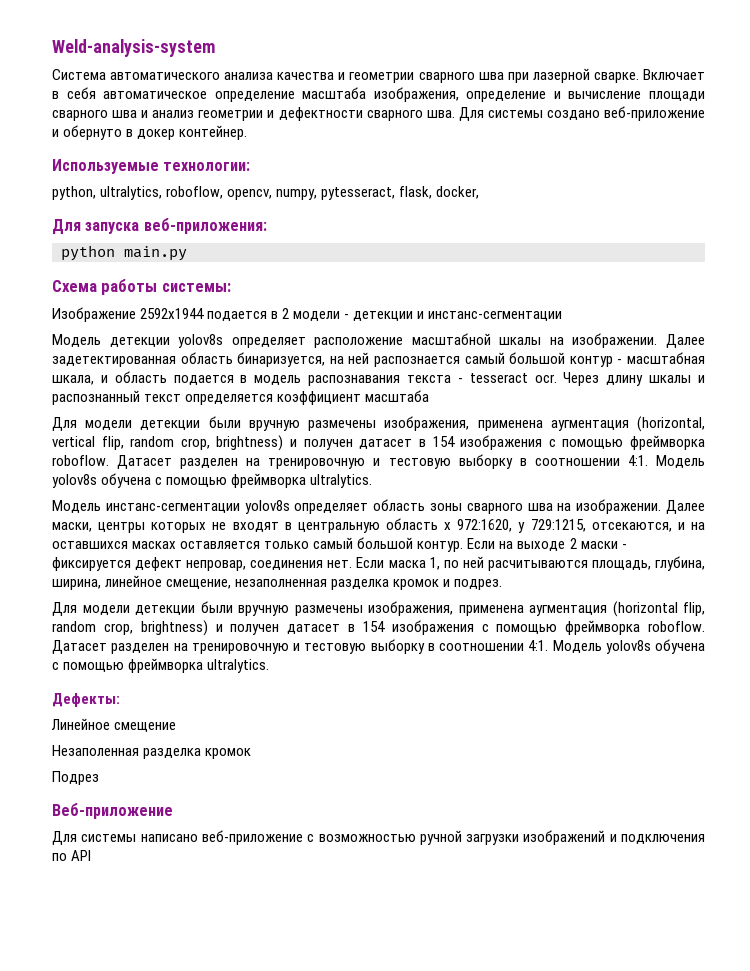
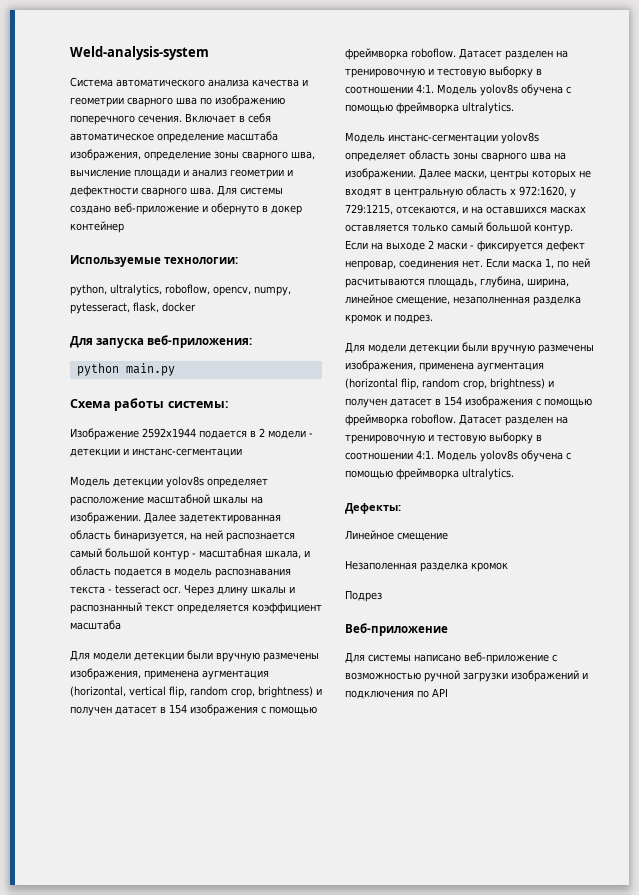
[507,68,639,83] при лазерной сварке. -> [200,95,285,107] [70,115,182,125] по изображению поперечного сечения.
[553,91,705,101] [52,110,138,121] и вычисление площади сварного шва -> [214,151,315,161] [70,169,180,178] зоны сварного шва, вычисление площади
[179,125,248,140] контейнер. -> [70,221,124,233] контейнер
[436,186,480,199] docker, -> [162,302,196,312] docker

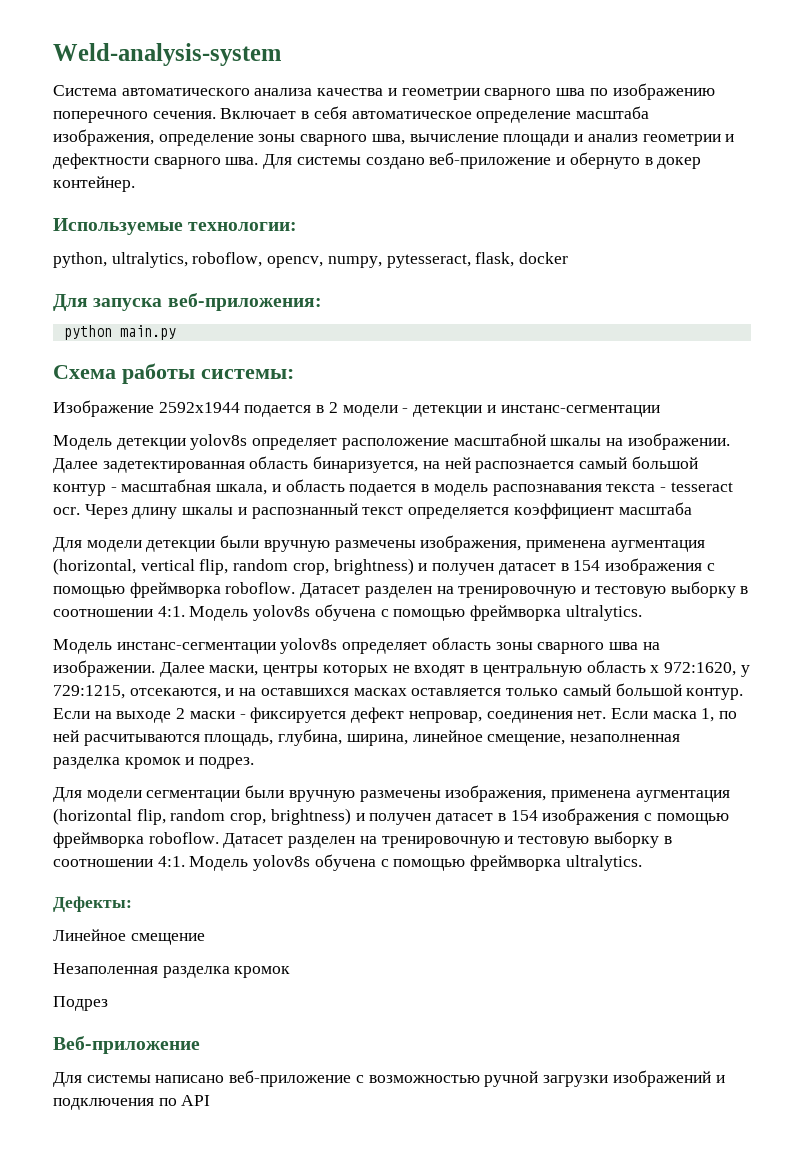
[70,221,124,233] контейнер -> [53,176,135,192] контейнер.
[409,344,459,353] детекции -> [146,790,241,802] сегментации

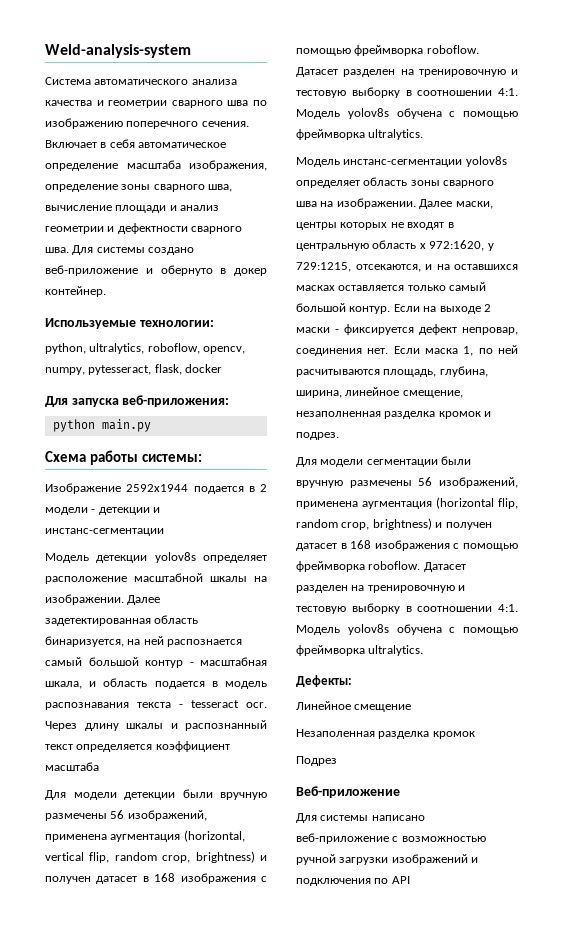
[420,535,522,552] изображения, -> [110,810,207,821] 56 изображений,
[573,560,601,571] 154 -> [154,873,176,882] 168
[445,785,547,802] изображения, -> [418,477,518,488] 56 изображений,
[510,810,538,821] 154 -> [350,540,372,549] 168

